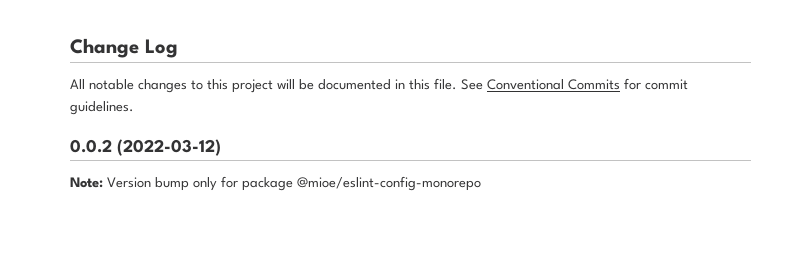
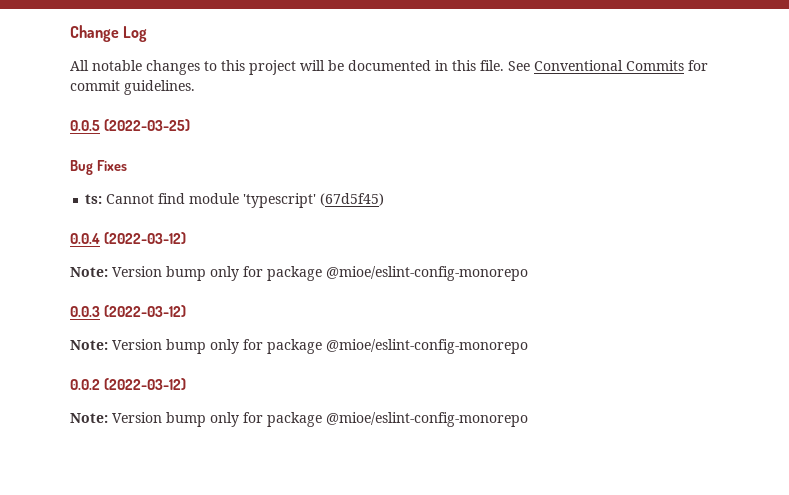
(134, 108) none -> [70,119,191,131] [70,160,127,175] [85,193,385,208] [70,232,187,244] [70,266,528,281] [70,305,187,317] [70,339,528,354] // 0.0.5 (2022-03-25) // Bug Fixes // ts: Cannot find module 'typescript' (67d5f45) // 0.0.4 (2022-03-12) // Note: Version bump only for package @mioe/eslint-config-monorepo // 0.0.3 (2022-03-12) // Note: Version bump only for package @mioe/eslint-config-monorepo

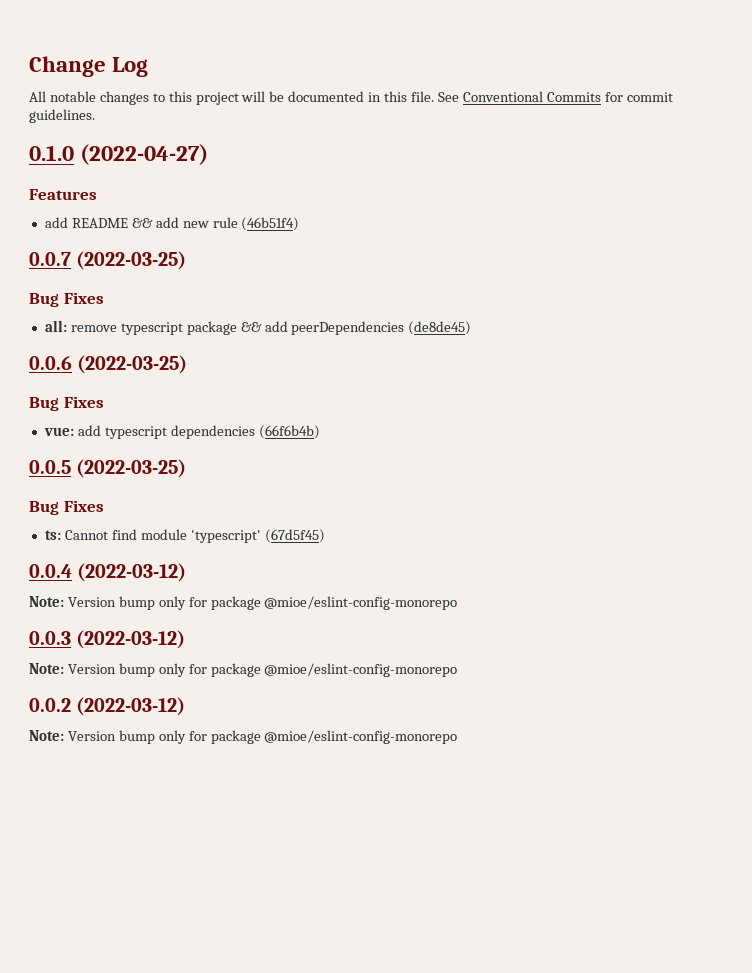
(195, 87) none -> [29,144,209,165] [29,189,97,200] [44,217,300,231] [29,251,187,270] [29,292,104,307] [44,320,472,335] [29,355,188,374] [29,396,104,411] [43,425,320,439] // 0.1.0 (2022-04-27) // Features // add README && add new rule (46b51f4) // 0.0.7 (2022-03-25) // Bug Fixes // all: remove typescript package && add peerDependencies (de8de45) // 0.0.6 (2022-03-25) // Bug Fixes // vue: add typescript dependencies (66f6b4b)

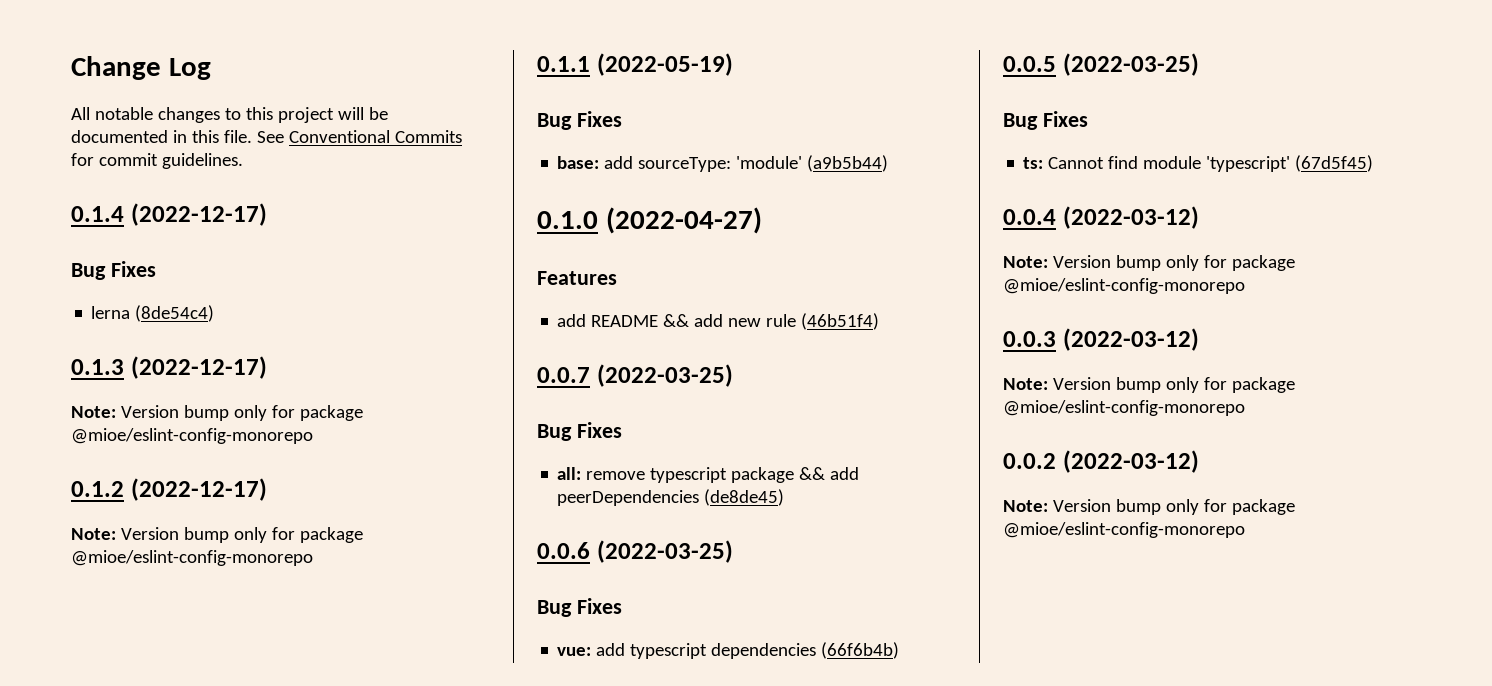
(95, 116) none -> [71,203,267,226] [71,261,156,280] [91,305,215,322] [71,356,267,379] [71,405,363,421] [71,428,313,444] [71,478,267,501] [71,527,363,543] [71,550,313,566] [537,53,733,76] [537,111,622,130] [557,155,889,172] // 0.1.4 (2022-12-17) // Bug Fixes // lerna (8de54c4) // 0.1.3 (2022-12-17) // Note: Version bump only for package @mioe/eslint-config-monorepo // 0.1.2 (2022-12-17) // Note: Version bump only for package @mioe/eslint-config-monorepo // 0.1.1 (2022-05-19) // Bug Fixes // base: add sourceType: 'module' (a9b5b44)

